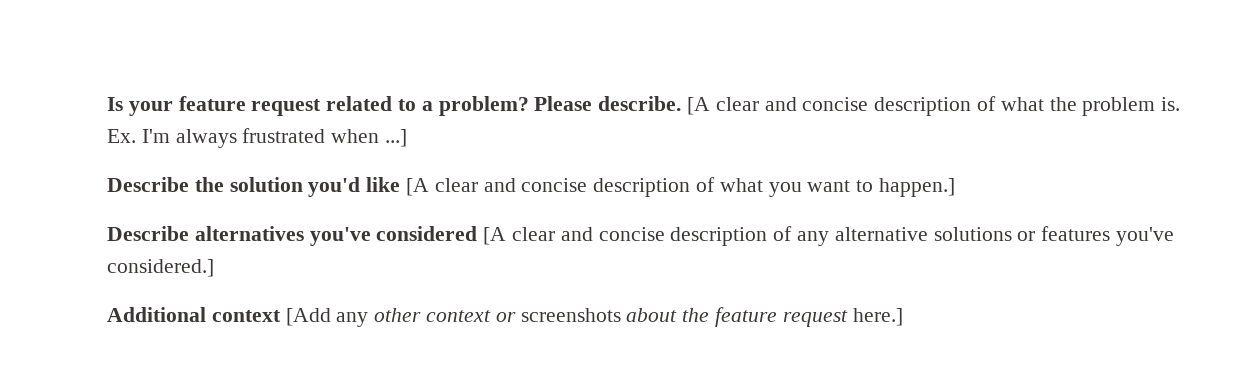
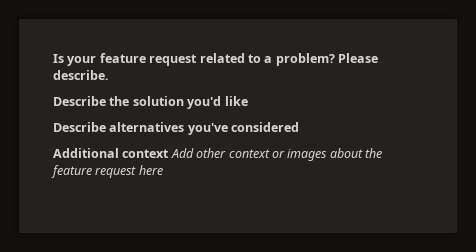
[687,96,1181,116] [107,128,408,148] [A clear and concise description of what the problem is. Ex. I'm always frustrated when ...] -> (109, 75) none
[406,177,956,197] [107,226,1175,246] [107,259,214,277] [A clear and concise description of what you want to happen.] // Describe alternatives you've considered [A clear and concise description of any alternative solutions or features you've considered.] -> [53,122,300,135] // Describe alternatives you've considered
[285,308,369,327] [Add any -> [170,148,194,158] Add
[520,308,621,322] screenshots -> [287,149,328,161] images
[852,308,903,326] here.] -> [138,165,163,175] here

